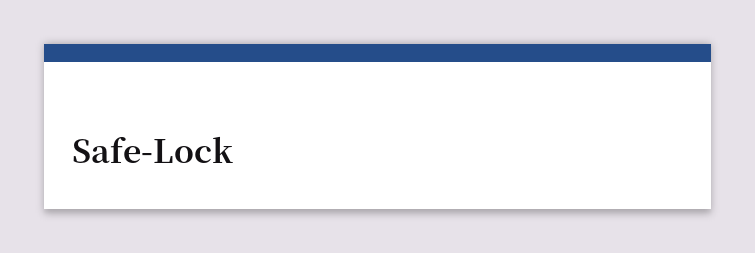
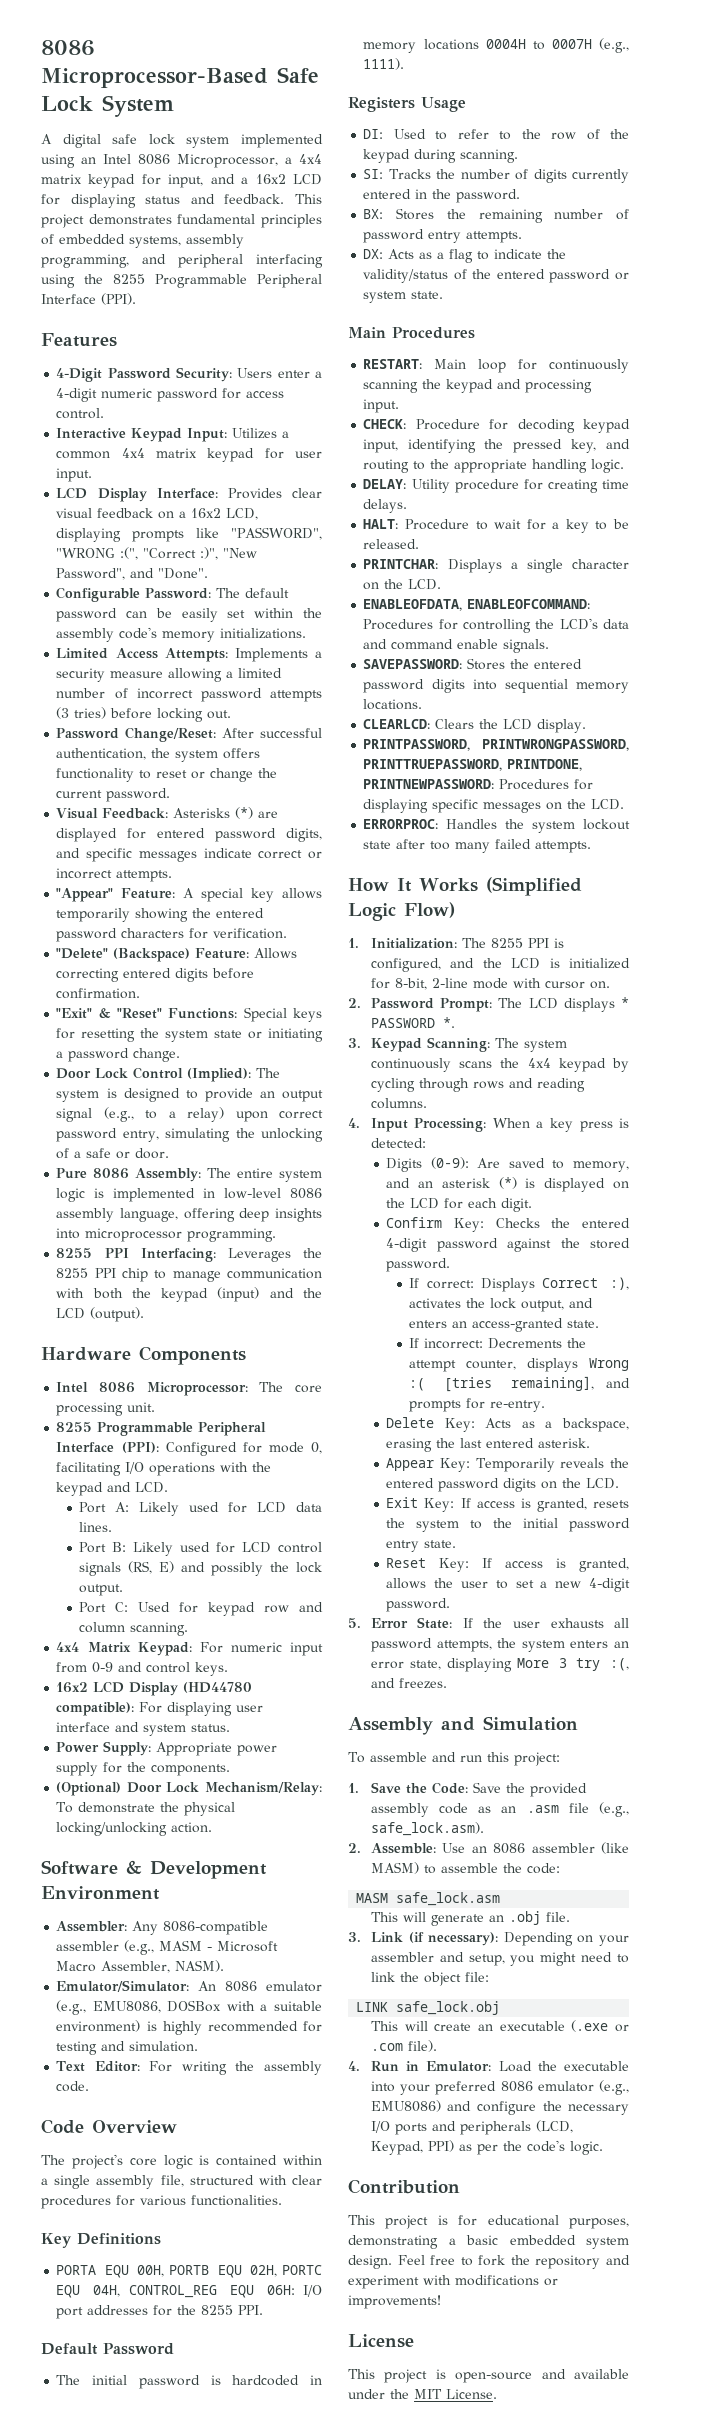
[72,136,233,163] Safe-Lock -> [41,40,95,56] [41,67,319,88] [41,95,174,117] [41,134,323,148] [41,154,322,168] [41,174,322,188] [41,194,322,208] [41,214,322,228] [41,234,244,248] [41,254,323,268] [41,274,322,288] [41,293,136,305] [41,333,117,347] [56,367,322,382] [56,388,285,402] [56,408,105,419] [56,428,290,442] [56,448,322,462] [56,468,93,482] [56,487,322,502] [56,508,259,520] [56,527,323,542] [56,547,258,560] [56,568,209,580] [56,587,290,602] [56,608,323,622] [56,627,307,642] [56,648,322,662] [56,668,283,682] [56,688,322,702] [56,707,232,722] [56,727,322,742] [56,748,261,762] [56,768,278,782] [56,788,171,802] [56,807,279,819] [56,828,322,842] [56,848,322,862] [56,868,173,882] [56,888,323,902] [56,908,265,922] [56,928,288,942] [56,948,298,962] [56,968,255,982] [56,988,141,999] [56,1007,322,1022] [56,1028,323,1042] [56,1048,181,1062] [56,1067,281,1082] [56,1088,323,1102] [56,1107,323,1122] [56,1128,323,1142] [56,1148,170,1159] [56,1168,323,1182] [56,1188,323,1202] [56,1208,322,1222] [56,1228,277,1242] [56,1248,322,1262] [56,1268,322,1282] [56,1287,322,1302] [56,1307,145,1322] [41,1346,246,1365] [56,1382,322,1396] [56,1402,156,1416] [56,1422,267,1436] [56,1442,322,1456] [56,1462,272,1476] [56,1482,169,1496] [79,1502,323,1516] [79,1522,113,1532] [79,1542,323,1556] [79,1561,323,1576] [79,1584,124,1596] [79,1602,324,1616] [79,1622,189,1636] [56,1642,323,1656] [56,1662,229,1676] [56,1681,253,1696] [56,1702,264,1716] [56,1722,231,1736] [56,1741,278,1756] [56,1762,231,1776] [56,1782,322,1796] [56,1802,236,1816] [56,1822,213,1836] [41,1860,267,1879] [41,1886,160,1900] [56,1921,269,1935] [56,1940,279,1955] [56,1960,225,1973] [56,1980,322,1992] [56,2000,323,2015] [56,2020,322,2035] [56,2041,199,2055] [56,2061,322,2075] [56,2081,90,2092] [41,2119,177,2134] [41,2154,322,2169] [41,2175,322,2189] [41,2195,282,2209] [41,2233,161,2248] [56,2265,322,2278] [56,2285,323,2298] [56,2305,264,2319] [41,2343,174,2355] [56,2375,322,2389] [363,38,629,53] [363,58,405,70] [348,97,466,112] [363,129,629,140] [363,149,519,163] [363,169,629,183] [363,189,521,203] [363,208,629,223] [363,229,523,243] [363,249,567,263] [363,269,629,283] [363,291,444,303] [348,327,475,339] [363,359,629,373] [363,379,593,393] [363,399,400,413] [363,419,630,433] [363,439,630,453] [363,459,625,473] [363,479,629,493] [363,499,408,513] [363,519,629,533] [363,539,420,549] [363,559,629,573] [363,579,442,590] [363,599,591,611] [363,618,629,633] [363,639,550,653] [363,658,583,670] [363,679,629,693] [363,699,423,710] [363,719,587,733] [363,739,629,751] [363,759,583,771] [363,779,594,790] [363,799,625,813] [363,819,630,833] [363,839,592,853] [348,877,582,896] [348,902,455,921] [348,938,564,949] [370,958,630,972] [370,978,610,990] [348,997,629,1012] [370,1017,455,1028] [348,1037,567,1052] [370,1058,629,1072] [370,1078,585,1092] [370,1098,427,1109] [348,1118,629,1132] [370,1138,426,1148] [386,1157,630,1172] [386,1177,629,1192] [386,1198,533,1212] [386,1217,630,1232] [386,1238,630,1252] [386,1258,451,1272] [409,1277,629,1292] [409,1298,594,1312] [409,1318,600,1332] [409,1338,587,1349] [409,1358,629,1372] [409,1376,630,1392] [409,1398,546,1412] [386,1417,629,1432] [386,1438,591,1452] [386,1458,629,1472] [386,1478,620,1492] [386,1497,629,1512] [386,1518,630,1532] [386,1540,457,1552] [386,1558,629,1572] [386,1578,630,1592] [386,1598,451,1612] [348,1617,629,1629] [370,1638,629,1652] [370,1658,629,1672] [370,1678,447,1689] [348,1716,578,1735] [348,1752,560,1766] [348,1782,587,1797] [370,1802,629,1817] [370,1822,484,1836] [348,1842,629,1854] [370,1862,560,1874] [356,1892,501,1906] [370,1911,570,1926] [348,1932,629,1946] [370,1952,629,1966] [370,1972,489,1986] [356,2001,501,2015] [370,2020,629,2032] [370,2040,437,2052] [348,2061,629,2072] [370,2080,629,2095] [370,2100,629,2115] [370,2120,573,2135] [370,2140,603,2155] [348,2179,460,2194] [348,2215,629,2229] [348,2235,629,2249] [348,2255,630,2269] [348,2275,558,2289] [348,2295,441,2309] [348,2334,414,2348] [348,2369,629,2383] [348,2389,497,2399] 8086 Microprocessor-Based Safe Lock System // A digital safe lock system implemented using an Intel 8086 Microprocessor, a 4x4 matrix keypad for input, and a 16x2 LCD for displaying status and feedback. This project demonstrates fundamental principles of embedded systems, assembly programming, and peripheral interfacing using the 8255 Programmable Peripheral Interface (PPI). // Features // 4-Digit Password Security: Users enter a 4-digit numeric password for access control. // Interactive Keypad Input: Utilizes a common 4x4 matrix keypad for user input. // LCD Display Interface: Provides clear visual feedback on a 16x2 LCD, displaying prompts like "PASSWORD", "WRONG :(", "Correct :)", "New Password", and "Done". // Configurable Password: The default password can be easily set within the assembly code's memory initializations. // Limited Access Attempts: Implements a security measure allowing a limited number of incorrect password attempts (3 tries) before locking out. // Password Change/Reset: After successful authentication, the system offers functionality to reset or change the current password. // Visual Feedback: Asterisks (*) are displayed for entered password digits, and specific messages indicate correct or incorrect attempts. // "Appear" Feature: A special key allows temporarily showing the entered password characters for verification. // "Delete" (Backspace) Feature: Allows correcting entered digits before confirmation. // "Exit" & "Reset" Functions: Special keys for resetting the system state or initiating a password change. // Door Lock Control (Implied): The system is designed to provide an output signal (e.g., to a relay) upon correct password entry, simulating the unlocking of a safe or door. // Pure 8086 Assembly: The entire system logic is implemented in low-level 8086 assembly language, offering deep insights into microprocessor programming. // 8255 PPI Interfacing: Leverages the 8255 PPI chip to manage communication with both the keypad (input) and the LCD (output). // Hardware Components // Intel 8086 Microprocessor: The core processing unit. // 8255 Programmable Peripheral Interface (PPI): Configured for mode 0, facilitating I/O operations with the keypad and LCD. // Port A: Likely used for LCD data lines. // Port B: Likely used for LCD control signals (RS, E) and possibly the lock output. // Port C: Used for keypad row and column scanning. // 4x4 Matrix Keypad: For numeric input from 0-9 and control keys. // 16x2 LCD Display (HD44780 compatible): For displaying user interface and system status. // Power Supply: Appropriate power supply for the components. // (Optional) Door Lock Mechanism/Relay: To demonstrate the physical locking/unlocking action. // Software & Development Environment // Assembler: Any 8086-compatible assembler (e.g., MASM - Microsoft Macro Assembler, NASM). // Emulator/Simulator: An 8086 emulator (e.g., EMU8086, DOSBox with a suitable environment) is highly recommended for testing and simulation. // Text Editor: For writing the assembly code. // Code Overview // The project's core logic is contained within a single assembly file, structured with clear procedures for various functionalities. // Key Definitions // PORTA EQU 00H, PORTB EQU 02H, PORTC EQU 04H, CONTROL_REG EQU 06H: I/O port addresses for the 8255 PPI. // Default Password // The initial password is hardcoded in memory locations 0004H to 0007H (e.g., 1111). // Registers Usage // DI: Used to refer to the row of the keypad during scanning. // SI: Tracks the number of digits currently entered in the password. // BX: Stores the remaining number of password entry attempts. // DX: Acts as a flag to indicate the validity/status of the entered password or system state. // Main Procedures // RESTART: Main loop for continuously scanning the keypad and processing input. // CHECK: Procedure for decoding keypad input, identifying the pressed key, and routing to the appropriate handling logic. // DELAY: Utility procedure for creating time delays. // HALT: Procedure to wait for a key to be released. // PRINTCHAR: Displays a single character on the LCD. // ENABLEOFDATA, ENABLEOFCOMMAND: Procedures for controlling the LCD's data and command enable signals. // SAVEPASSWORD: Stores the entered password digits into sequential memory locations. // CLEARLCD: Clears the LCD display. // PRINTPASSWORD, PRINTWRONGPASSWORD, PRINTTRUEPASSWORD, PRINTDONE, PRINTNEWPASSWORD: Procedures for displaying specific messages on the LCD. // ERRORPROC: Handles the system lockout state after too many failed attempts. // How It Works (Simplified Logic Flow) // 1. Initialization: The 8255 PPI is configured, and the LCD is initialized for 8-bit, 2-line mode with cursor on. // 2. Password Prompt: The LCD displays * PASSWORD *. // 3. Keypad Scanning: The system continuously scans the 4x4 keypad by cycling through rows and reading columns. // 4. Input Processing: When a key press is detected: // Digits (0-9): Are saved to memory, and an asterisk (*) is displayed on the LCD for each digit. // Confirm Key: Checks the entered 4-digit password against the stored password. // If correct: Displays Correct :), activates the lock output, and enters an access-granted state. // If incorrect: Decrements the attempt counter, displays Wrong :( [tries remaining], and prompts for re-entry. // Delete Key: Acts as a backspace, erasing the last entered asterisk. // Appear Key: Temporarily reveals the entered password digits on the LCD. // Exit Key: If access is granted, resets the system to the initial password entry state. // Reset Key: If access is granted, allows the user to set a new 4-digit password. // 5. Error State: If the user exhausts all password attempts, the system enters an error state, displaying More 3 try :(, and freezes. // Assembly and Simulation // To assemble and run this project: // 1. Save the Code: Save the provided assembly code as an .asm file (e.g., safe_lock.asm). // 2. Assemble: Use an 8086 assembler (like MASM) to assemble the code: // MASM safe_lock.asm // This will generate an .obj file. // 3. Link (if necessary): Depending on your assembler and setup, you might need to link the object file: // LINK safe_lock.obj // This will create an executable (.exe or .com file). // 4. Run in Emulator: Load the executable into your preferred 8086 emulator (e.g., EMU8086) and configure the necessary I/O ports and peripherals (LCD, Keypad, PPI) as per the code's logic. // Contribution // This project is for educational purposes, demonstrating a basic embedded system design. Feel free to fork the repository and experiment with modifications or improvements! // License // This project is open-source and available under the MIT License.

